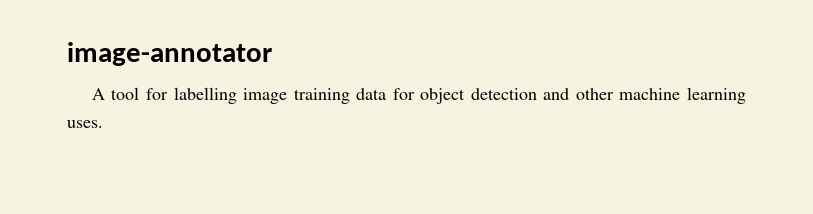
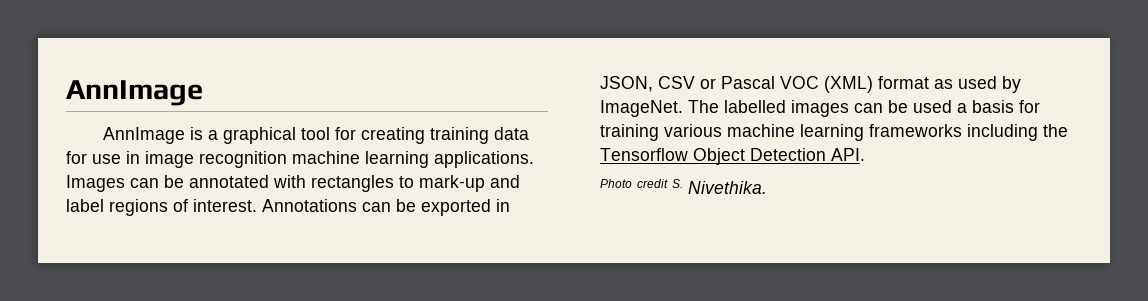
[67,42,272,66] [91,87,746,104] [67,120,103,128] image-annotator // A tool for labelling image training data for object detection and other machine learning uses. -> [66,80,203,106] [102,127,529,144] [66,151,534,168] [66,175,520,192] [66,199,510,216] [600,76,1021,93] [600,100,1040,117] [600,124,1068,141] [600,148,865,165] [600,179,767,194] AnnImage // AnnImage is a graphical tool for creating training data for use in image recognition machine learning applications. Images can be annotated with rectangles to mark-up and label regions of interest. Annotations can be exported in JSON, CSV or Pascal VOC (XML) format as used by ImageNet. The labelled images can be used a basis for training various machine learning frameworks including the Tensorflow Object Detection API. // Photo credit S. Nivethika.

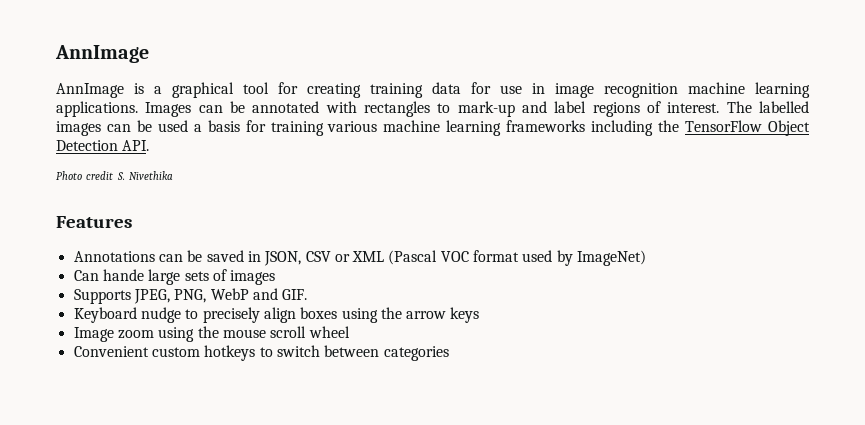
[262,199,510,216] [600,76,1021,93] [600,100,683,117] Annotations can be exported in JSON, CSV or Pascal VOC (XML) format as used by ImageNet. -> (720, 107) none
[600,148,688,161] Tensorflow -> [685,120,763,132] TensorFlow
[688,181,767,194] Nivethika. -> [128,171,173,180] [56,216,132,228] [73,250,647,266] [73,269,276,285] [73,288,308,304] [73,307,480,323] [73,326,350,342] [73,345,449,361] Nivethika // Features // Annotations can be saved in JSON, CSV or XML (Pascal VOC format used by ImageNet) // Can hande large sets of images // Supports JPEG, PNG, WebP and GIF. // Keyboard nudge to precisely align boxes using the arrow keys // Image zoom using the mouse scroll wheel // Convenient custom hotkeys to switch between categories

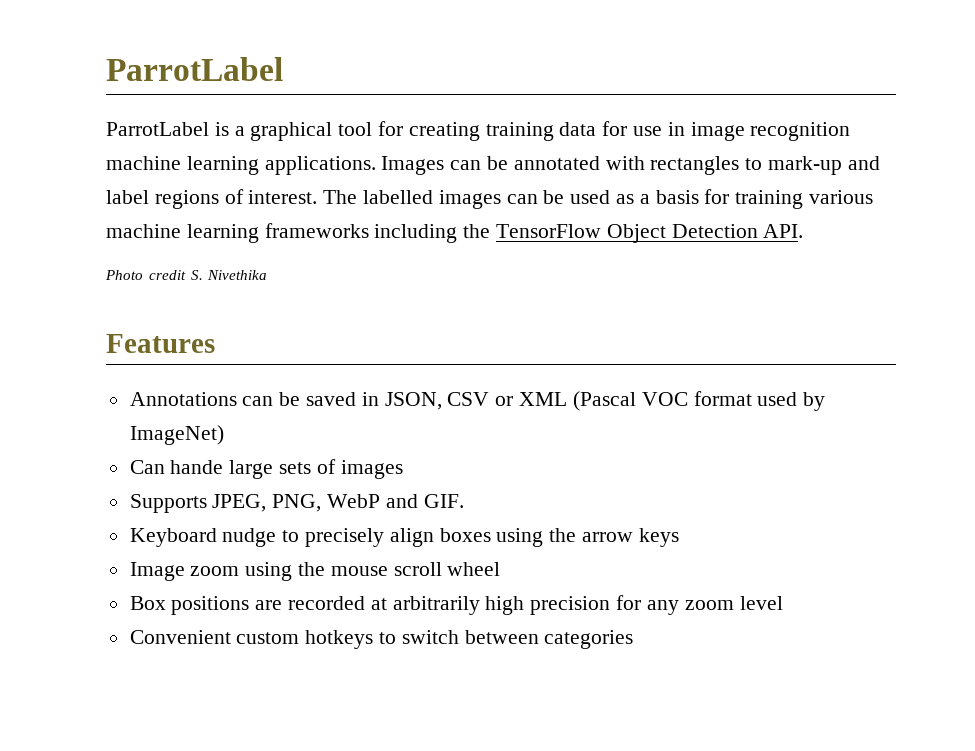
[55,45,149,63] [56,83,124,98] AnnImage // AnnImage -> [106,57,283,81] [106,122,209,136] ParrotLabel // ParrotLabel
(188, 126) none -> [616,194,635,204] as
(350, 332) none -> [129,595,783,615] // Box positions are recorded at arbitrarily high precision for any zoom level

